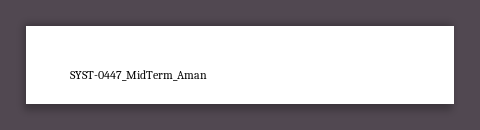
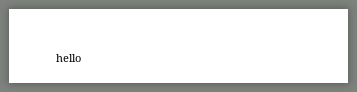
[70,70,207,81] SYST-0447_MidTerm_Aman -> [56,54,81,62] hello

